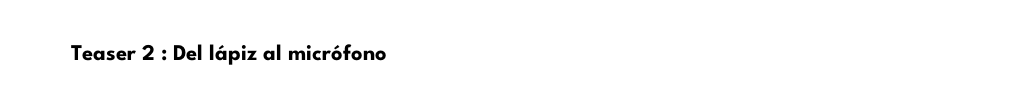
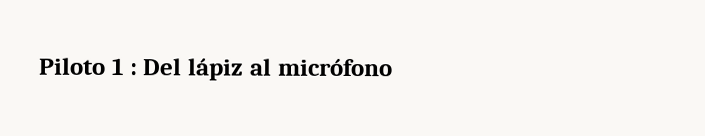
[71,44,156,61] Teaser 2 -> [38,57,124,76] Piloto 1

